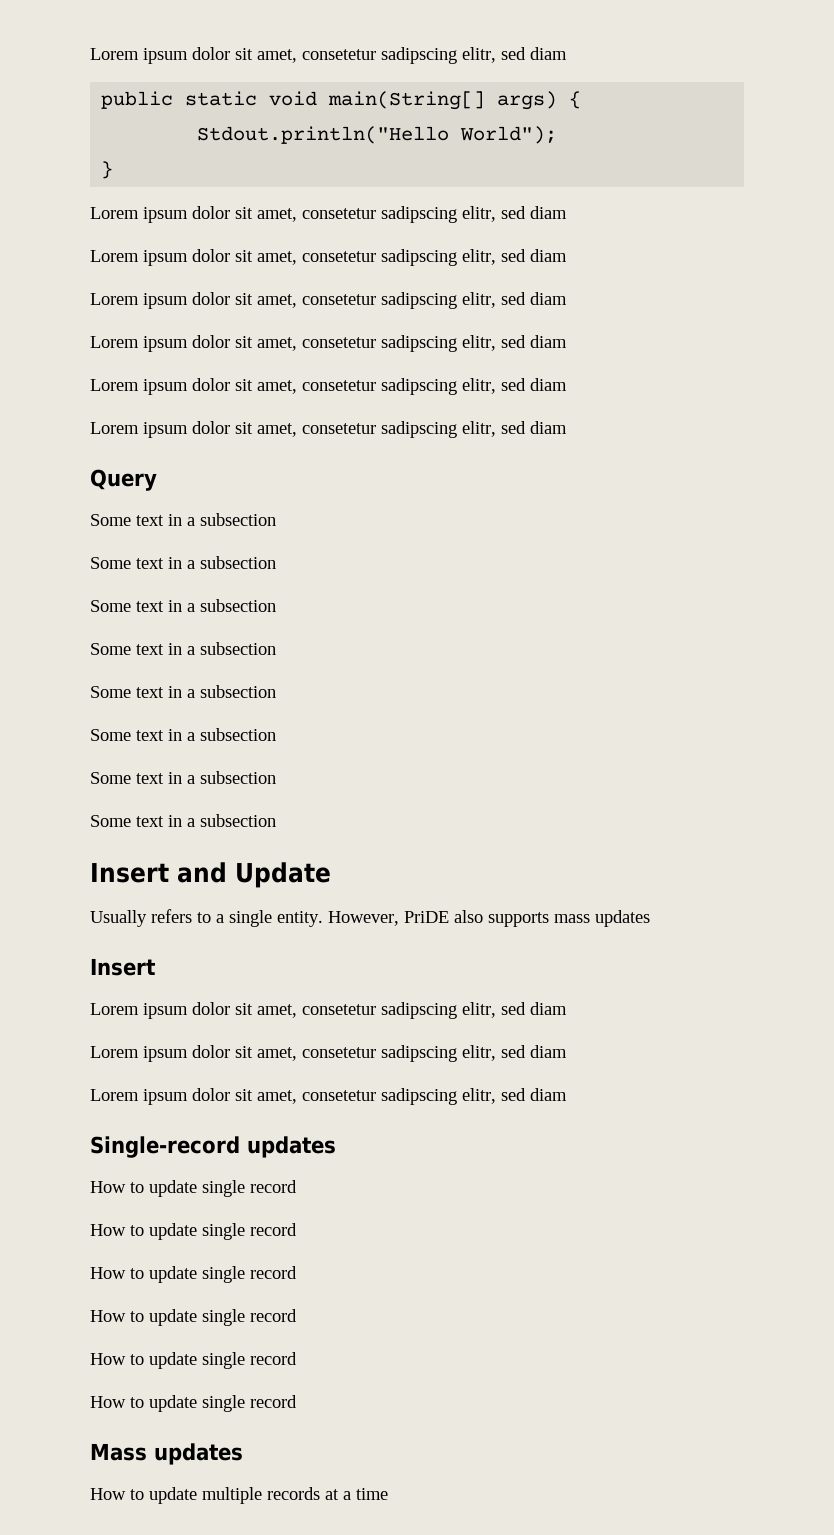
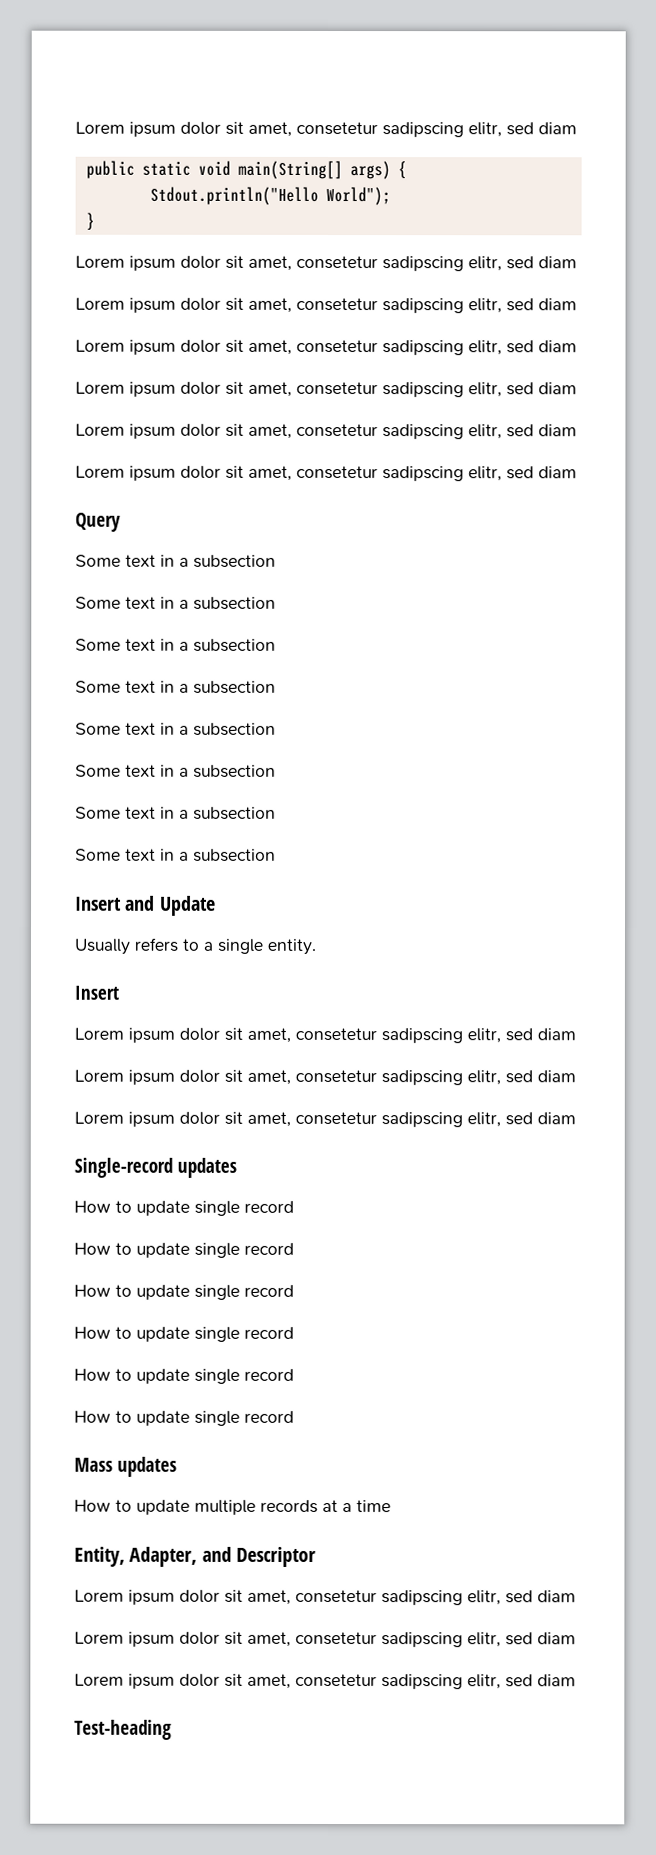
[328,910,650,927] However, PriDE also supports mass updates -> (316, 946) none
(388, 1494) none -> [74,1546,316,1567] [74,1589,576,1606] [74,1631,576,1648] [74,1673,576,1690] [74,1719,172,1740] // Entity, Adapter, and Descriptor // Lorem ipsum dolor sit amet, consetetur sadipscing elitr, sed diam // Lorem ipsum dolor sit amet, consetetur sadipscing elitr, sed diam // Lorem ipsum dolor sit amet, consetetur sadipscing elitr, sed diam // Test-heading

